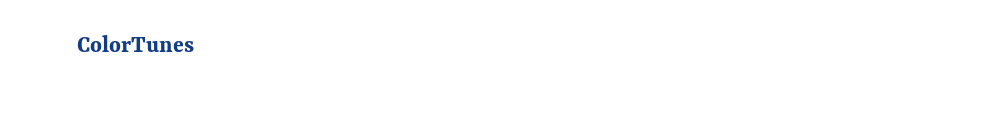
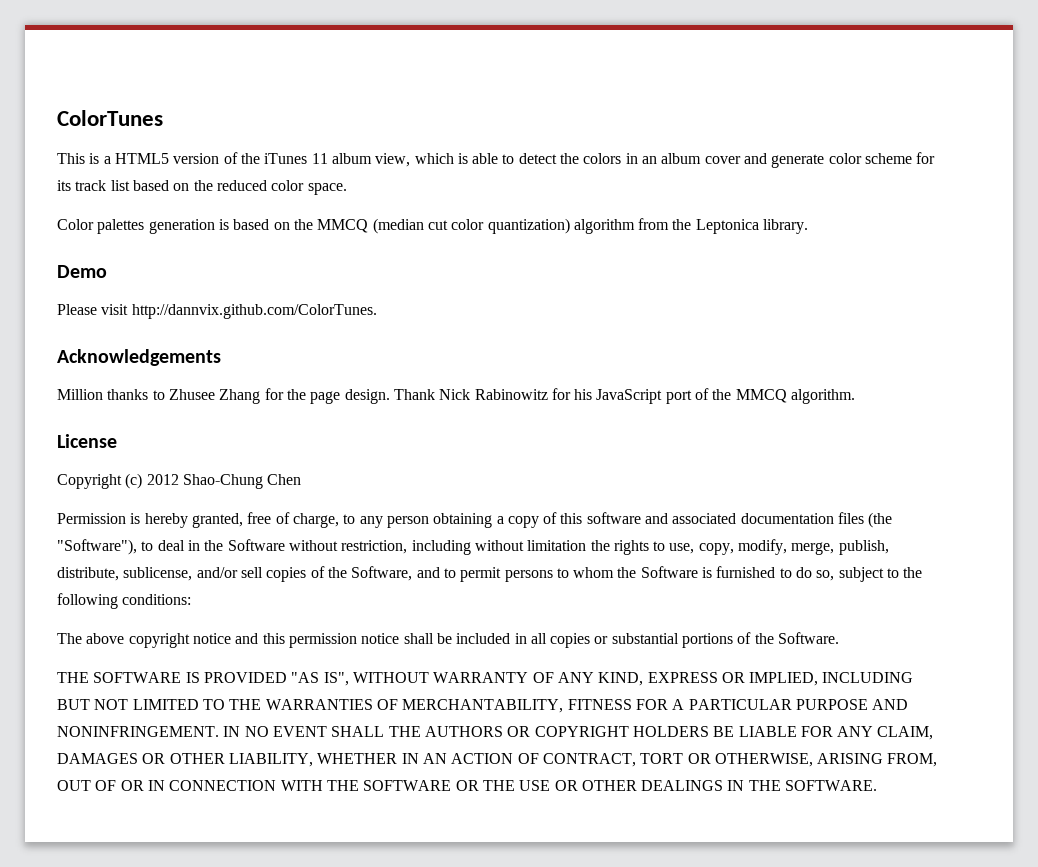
(194, 43) none -> [57,152,936,168] [57,180,347,195] [57,218,809,234] [57,265,107,278] [57,304,377,319] [57,349,221,366] [57,388,856,404] [57,434,117,448] [57,473,302,489] [57,512,893,528] [57,539,889,555] [57,566,923,582] [57,593,192,609] [57,632,840,648] [57,672,914,686] [57,699,909,713] [57,726,934,740] [57,753,938,767] [57,780,878,791] // This is a HTML5 version of the iTunes 11 album view, which is able to detect the colors in an album cover and generate color scheme for its track list based on the reduced color space. // Color palettes generation is based on the MMCQ (median cut color quantization) algorithm from the Leptonica library. // Demo // Please visit http://dannvix.github.com/ColorTunes. // Acknowledgements // Million thanks to Zhusee Zhang for the page design. Thank Nick Rabinowitz for his JavaScript port of the MMCQ algorithm. // License // Copyright (c) 2012 Shao-Chung Chen // Permission is hereby granted, free of charge, to any person obtaining a copy of this software and associated documentation files (the "Software"), to deal in the Software without restriction, including without limitation the rights to use, copy, modify, merge, publish, distribute, sublicense, and/or sell copies of the Software, and to permit persons to whom the Software is furnished to do so, subject to the following conditions: // The above copyright notice and this permission notice shall be included in all copies or substantial portions of the Software. // THE SOFTWARE IS PROVIDED "AS IS", WITHOUT WARRANTY OF ANY KIND, EXPRESS OR IMPLIED, INCLUDING BUT NOT LIMITED TO THE WARRANTIES OF MERCHANTABILITY, FITNESS FOR A PARTICULAR PURPOSE AND NONINFRINGEMENT. IN NO EVENT SHALL THE AUTHORS OR COPYRIGHT HOLDERS BE LIABLE FOR ANY CLAIM, DAMAGES OR OTHER LIABILITY, WHETHER IN AN ACTION OF CONTRACT, TORT OR OTHERWISE, ARISING FROM, OUT OF OR IN CONNECTION WITH THE SOFTWARE OR THE USE OR OTHER DEALINGS IN THE SOFTWARE.

